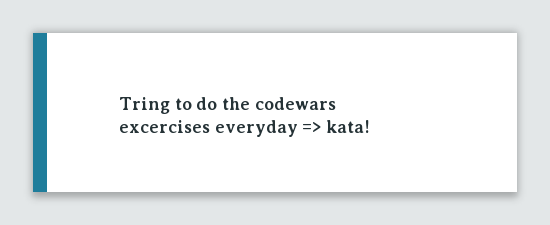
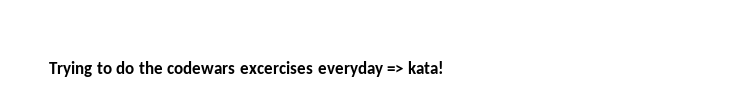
[119,97,170,114] Tring -> [49,61,92,77] Trying

